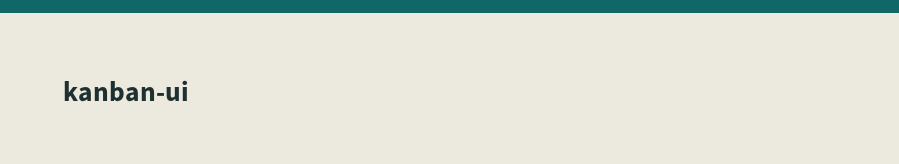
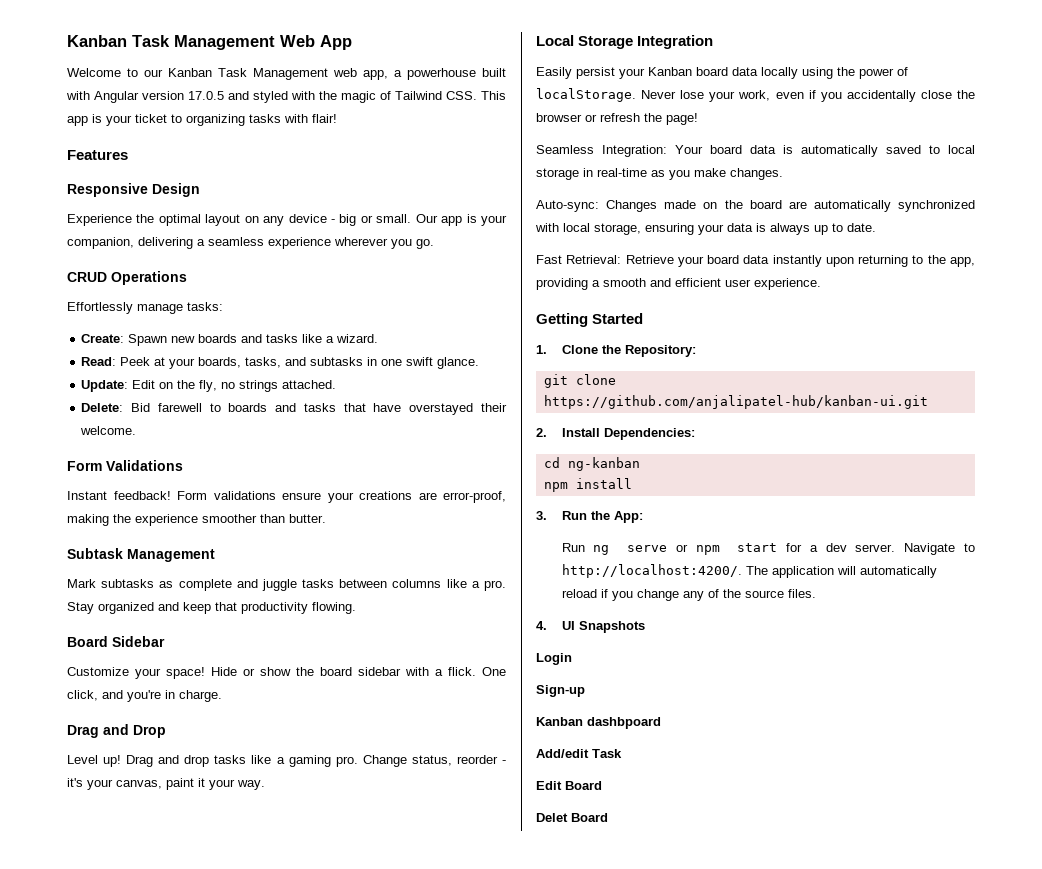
[63,80,189,102] kanban-ui -> [67,35,352,50] [67,68,506,80] [66,91,506,103] [67,114,337,126] [67,150,128,160] [67,183,200,197] [67,214,508,226] [67,237,434,249] [67,271,187,285] [67,302,223,314] [81,334,379,346] [81,357,480,369] [81,380,337,392] [81,403,507,415] [80,426,137,435] [67,460,183,471] [67,491,506,503] [67,514,326,526] [67,548,215,562] [67,579,507,591] [67,602,356,614] [67,636,165,647] [67,667,506,679] [67,690,222,702] [67,724,166,738] [67,755,507,767] [67,778,265,790] [536,35,714,49] [536,67,908,79] [536,88,976,102] [536,113,698,125] [536,145,975,157] [536,168,783,180] [536,200,975,212] [535,223,876,235] [536,255,975,267] [536,278,821,290] [536,313,644,327] [536,345,696,357] [543,374,616,388] [543,395,928,409] [536,428,695,440] [543,457,640,471] [543,478,632,492] [536,511,643,523] [561,543,975,555] [561,564,937,578] [561,589,816,601] [536,621,645,633] [536,653,572,665] [536,685,585,697] [536,717,661,729] [536,749,622,758] [536,781,602,790] [536,813,608,822] Kanban Task Management Web App // Welcome to our Kanban Task Management web app, a powerhouse built with Angular version 17.0.5 and styled with the magic of Tailwind CSS. This app is your ticket to organizing tasks with flair! // Features // Responsive Design // Experience the optimal layout on any device - big or small. Our app is your companion, delivering a seamless experience wherever you go. // CRUD Operations // Effortlessly manage tasks: // Create: Spawn new boards and tasks like a wizard. // Read: Peek at your boards, tasks, and subtasks in one swift glance. // Update: Edit on the fly, no strings attached. // Delete: Bid farewell to boards and tasks that have overstayed their welcome. // Form Validations // Instant feedback! Form validations ensure your creations are error-proof, making the experience smoother than butter. // Subtask Management // Mark subtasks as complete and juggle tasks between columns like a pro. Stay organized and keep that productivity flowing. // Board Sidebar // Customize your space! Hide or show the board sidebar with a flick. One click, and you're in charge. // Drag and Drop // Level up! Drag and drop tasks like a gaming pro. Change status, reorder - it's your canvas, paint it your way. // Local Storage Integration // Easily persist your Kanban board data locally using the power of localStorage. Never lose your work, even if you accidentally close the browser or refresh the page! // Seamless Integration: Your board data is automatically saved to local storage in real-time as you make changes. // Auto-sync: Changes made on the board are automatically synchronized with local storage, ensuring your data is always up to date. // Fast Retrieval: Retrieve your board data instantly upon returning to the app, providing a smooth and efficient user experience. // Getting Started // 1. Clone the Repository: // git clone https://github.com/anjalipatel-hub/kanban-ui.git // 2. Install Dependencies: // cd ng-kanban // npm install // 3. Run the App: // Run ng serve or npm start for a dev server. Navigate to http://localhost:4200/. The application will automatically reload if you change any of the source files. // 4. UI Snapshots // Login // Sign-up // Kanban dashbpoard // Add/edit Task // Edit Board // Delet Board

